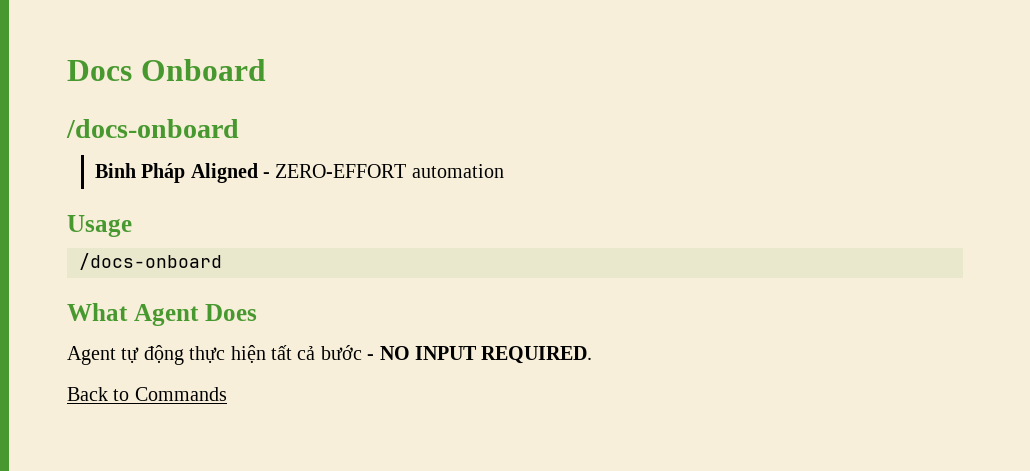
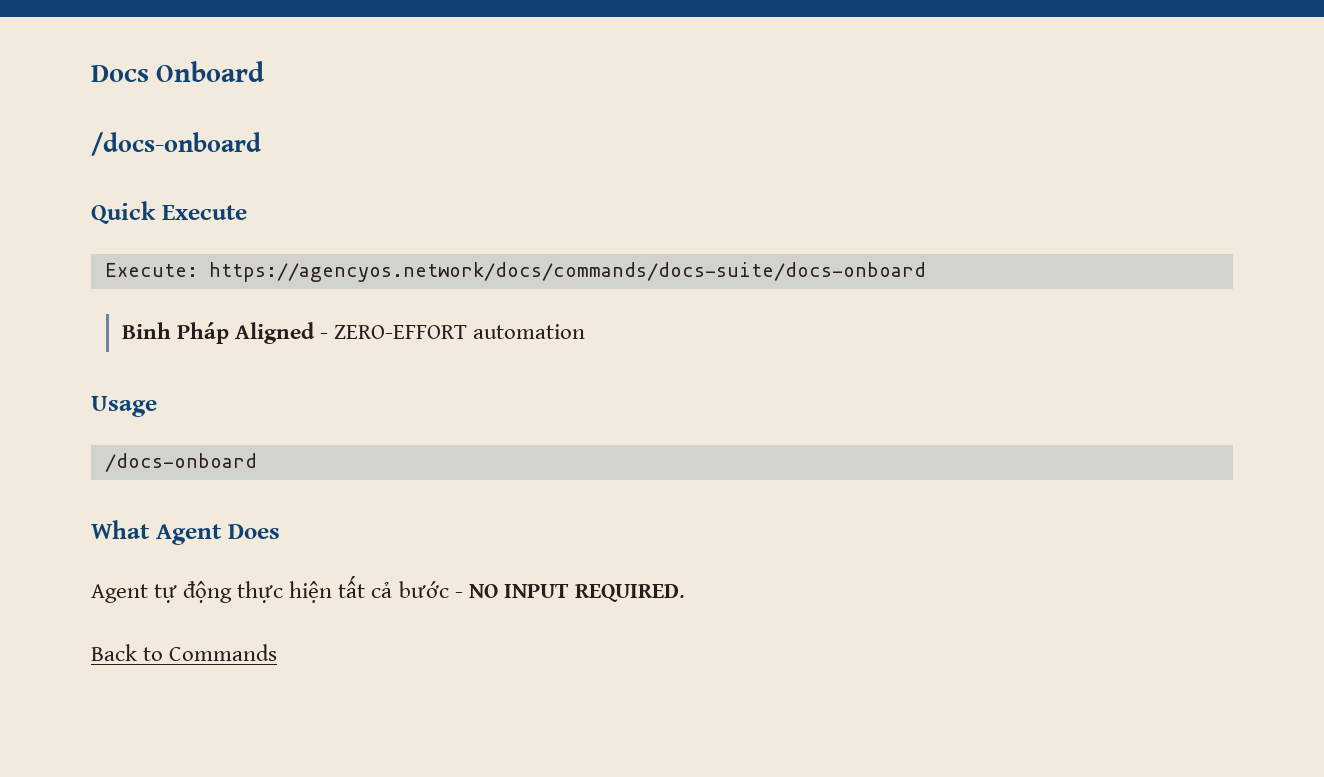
(239, 128) none -> [91,201,247,224] [104,262,926,282] // Quick Execute // Execute: https://agencyos.network/docs/commands/docs-suite/docs-onboard

